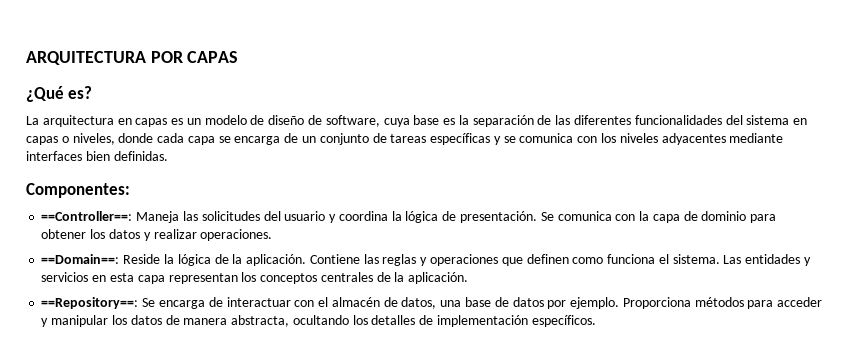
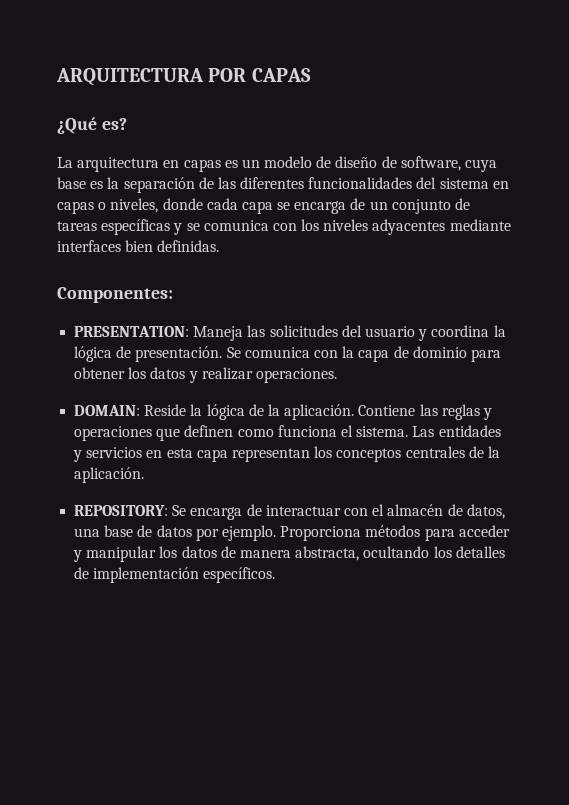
[41,211,133,221] ==Controller==: -> [74,326,190,337] PRESENTATION:
[41,254,120,264] ==Domain==: -> [74,405,141,416] DOMAIN:
[41,297,139,309] ==Repository==: -> [74,505,169,516] REPOSITORY:

